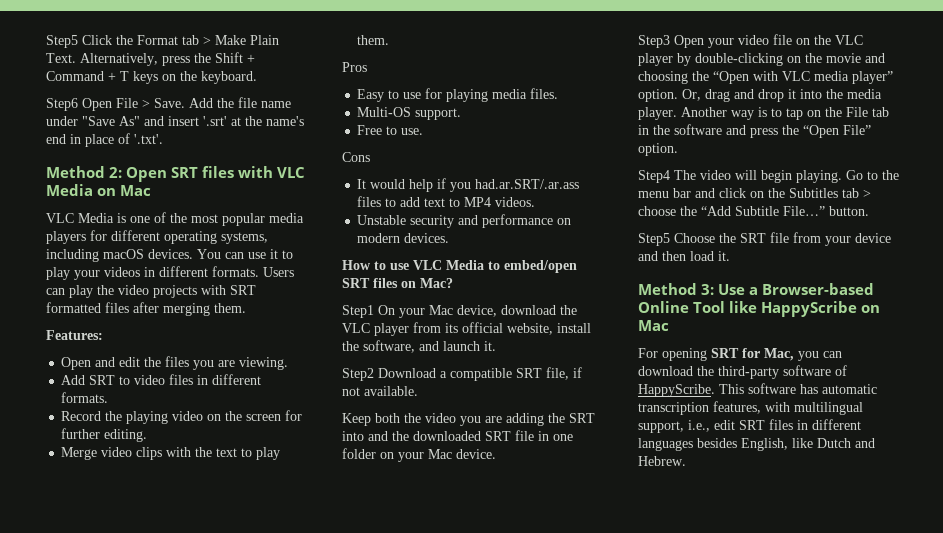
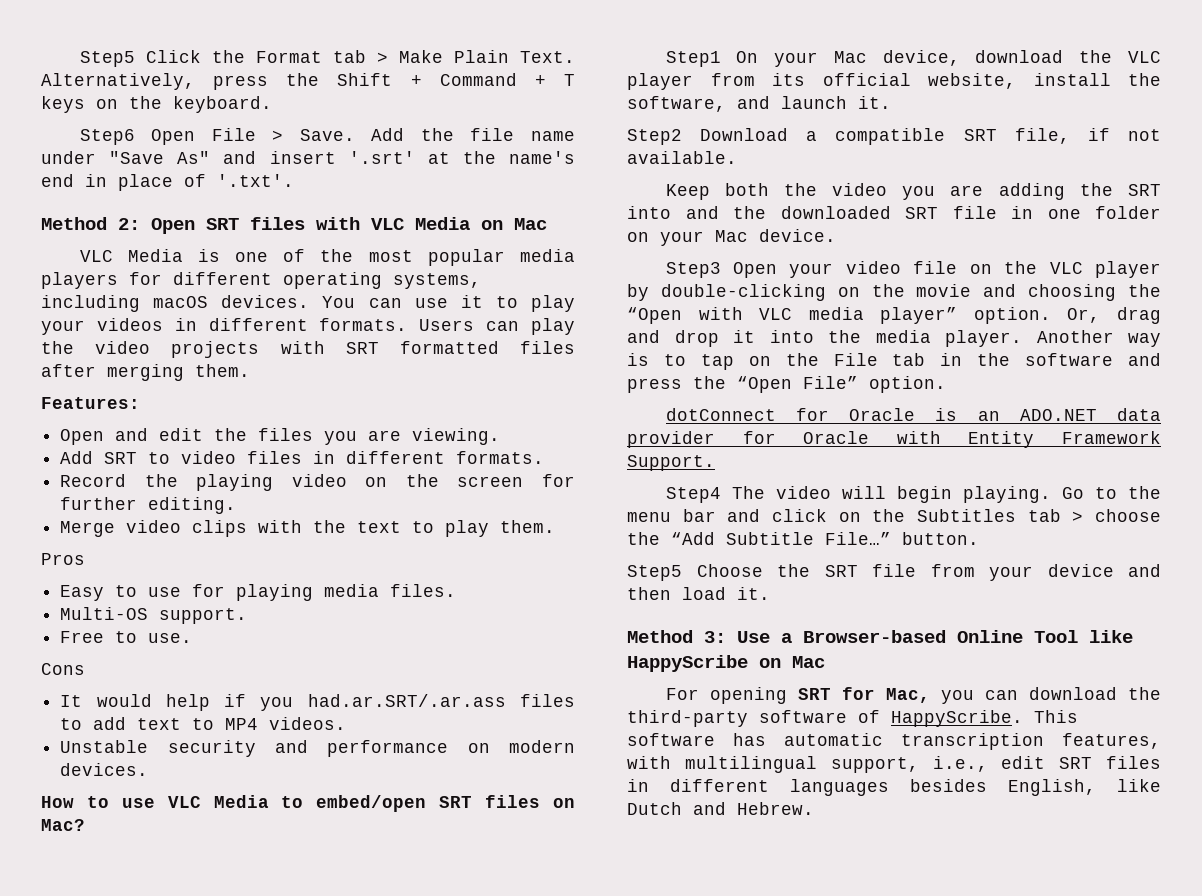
(678, 149) none -> [665,408,1161,421] [627,431,1161,448] [627,455,715,471] // dotConnect for Oracle is an ADO.NET data provider for Oracle with Entity Framework Support.

